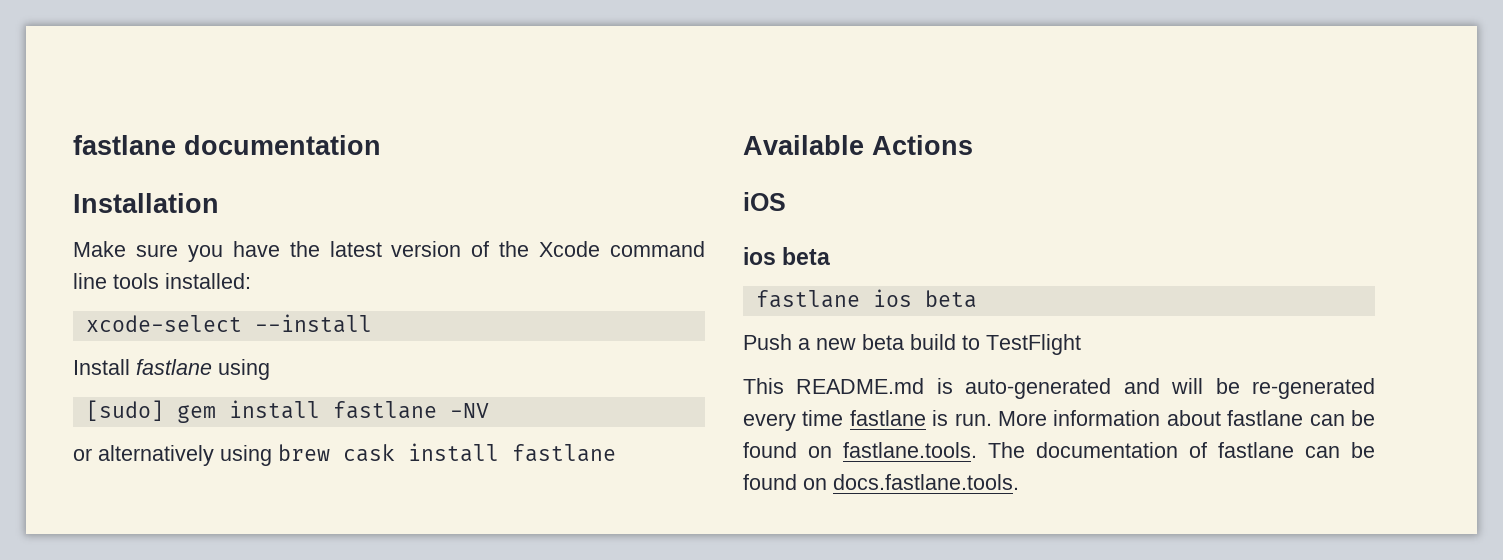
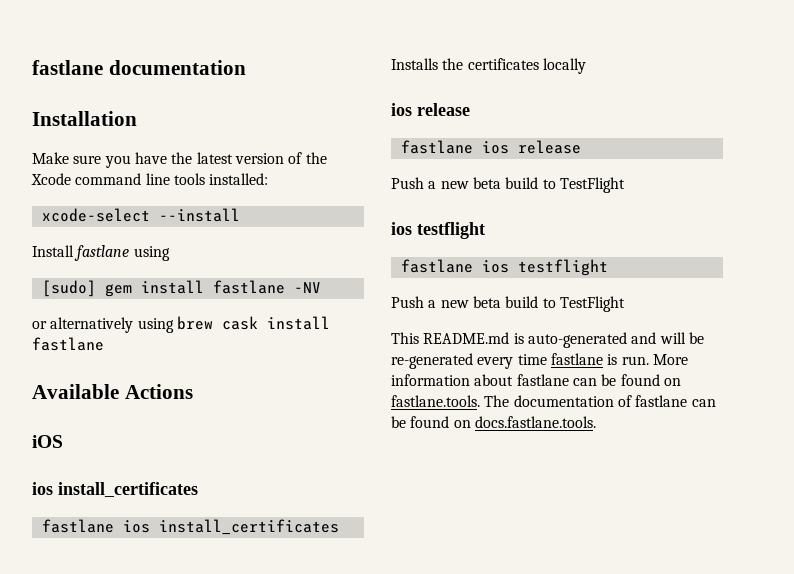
[782,247,831,265] [755,289,977,308] beta // fastlane ios beta -> [58,482,198,497] [41,519,339,535] [391,58,586,74] [391,103,470,116] [400,140,581,154] [391,177,625,193] [391,222,485,239] [400,259,608,276] install_certificates // fastlane ios install_certificates // Installs the certificates locally // ios release // fastlane ios release // Push a new beta build to TestFlight // ios testflight // fastlane ios testflight

